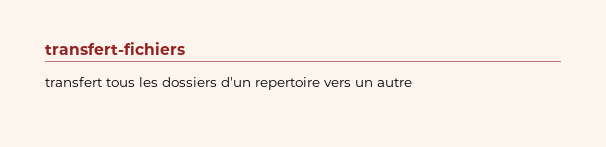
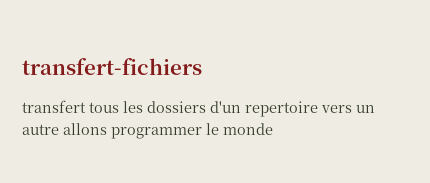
(412, 82) none -> [63,123,273,139] allons programmer le monde

